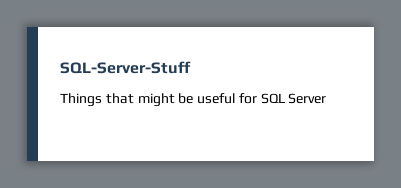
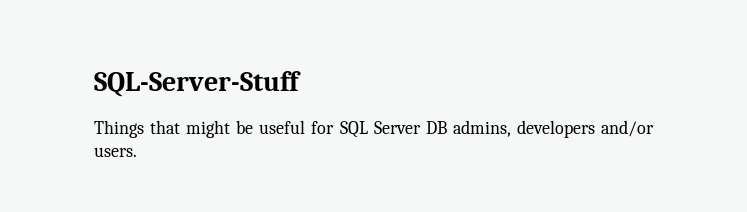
(327, 98) none -> [425,120,654,138] [94,147,137,157] DB admins, developers and/or users.

